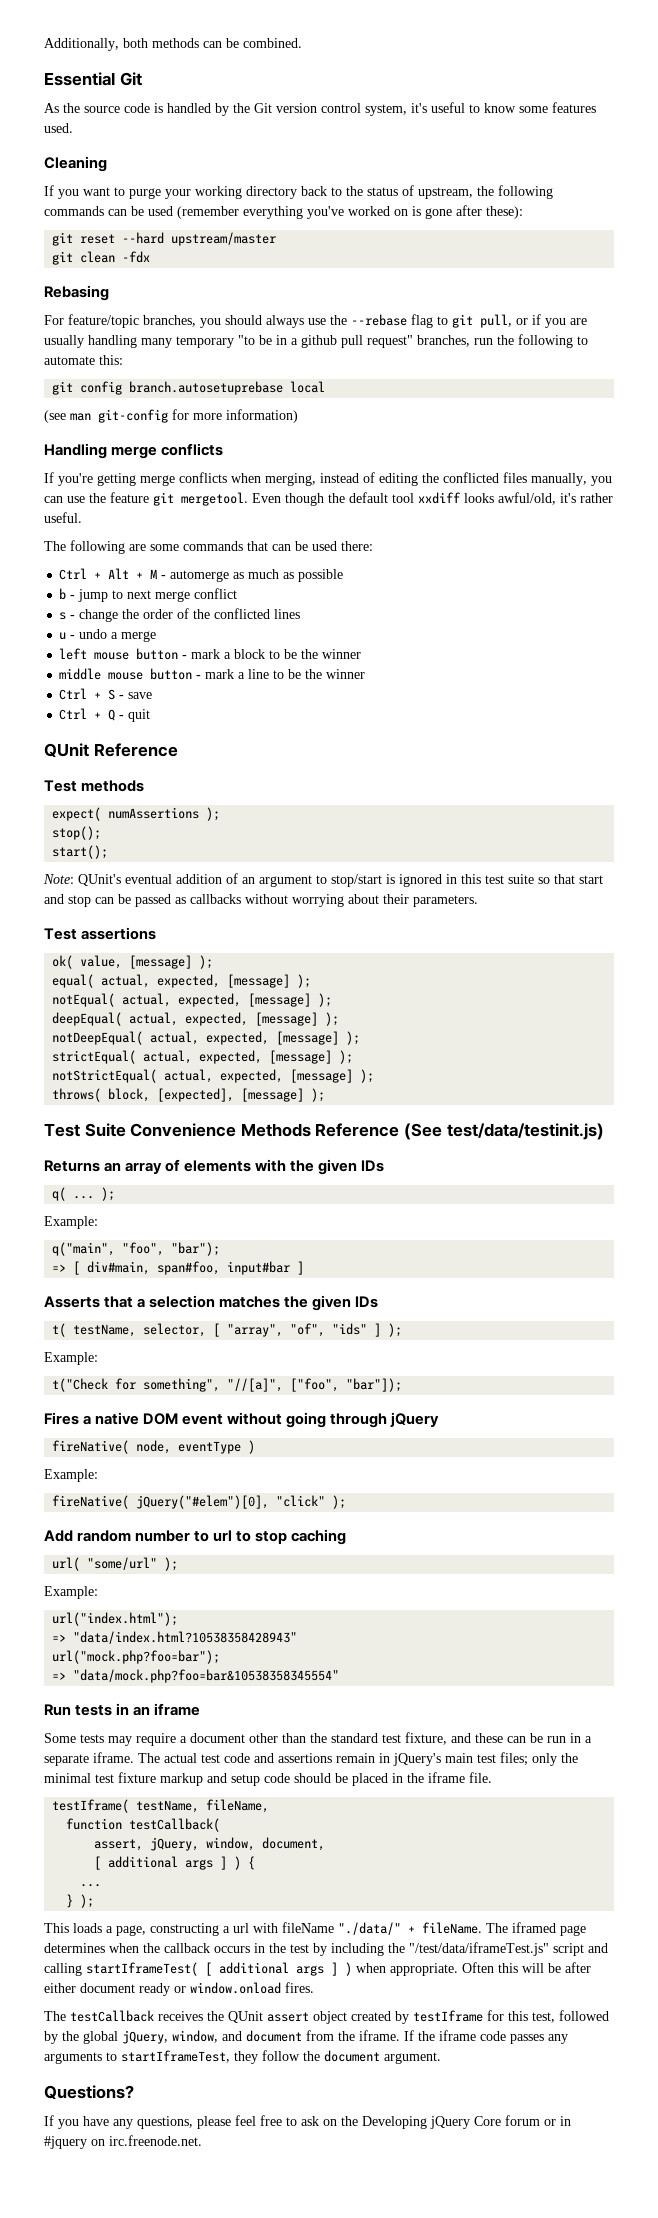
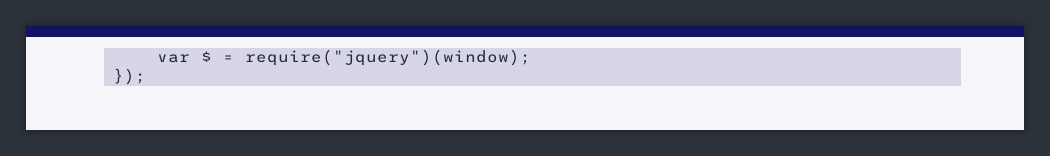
[44,38,302,51] [44,72,142,86] [44,102,596,116] [44,123,73,133] [44,156,107,172] [44,185,553,199] [44,205,523,219] [52,232,277,246] [52,251,151,265] [44,285,109,301] [44,314,587,328] [44,334,588,348] [44,355,123,365] [52,381,326,395] [44,409,298,423] [44,443,224,459] [44,472,612,486] [44,492,613,506] [44,512,82,523] [44,540,373,554] [59,568,344,582] [59,588,238,602] [59,608,301,622] [59,629,157,642] [59,648,362,660] [59,668,366,680] [59,688,153,700] [59,708,151,722] [44,743,178,757] [44,780,145,792] [52,807,221,821] [52,826,102,840] [52,845,109,859] [43,873,603,887] [44,894,478,907] [44,927,157,940] [52,955,214,969] [52,974,312,988] [52,993,333,1007] [52,1012,340,1026] [52,1031,361,1045] [52,1050,354,1064] [52,1069,375,1083] [52,1088,326,1102] [44,1123,604,1140] [44,1159,385,1175] [52,1187,116,1201] [44,1216,98,1229] [52,1242,221,1256] [52,1261,305,1275] [44,1295,379,1311] [52,1323,403,1337] [44,1352,98,1365] [52,1378,403,1392] [44,1412,440,1428] [52,1440,256,1454] [44,1469,98,1482] [52,1495,347,1509] [44,1529,347,1545] [52,1557,179,1571] [44,1586,98,1599] [52,1612,179,1626] [52,1631,298,1644] [52,1650,221,1664] [52,1669,340,1683] [44,1703,201,1716] [44,1732,592,1746] [44,1752,578,1766] [44,1772,492,1786] [52,1799,270,1813] [66,1818,221,1832] [94,1837,326,1851] [94,1856,256,1870] [80,1884,102,1887] [66,1894,95,1908] [44,1922,586,1936] [44,1942,608,1956] [44,1962,591,1976] [44,1982,314,1996] [44,2010,609,2024] [44,2030,568,2044] [44,2050,441,2064] [44,2085,134,2099] [44,2115,571,2129] [44,2135,202,2149] Additionally, both methods can be combined. // Essential Git // As the source code is handled by the Git version control system, it's useful to know some features used. // Cleaning // If you want to purge your working directory back to the status of upstream, the following commands can be used (remember everything you've worked on is gone after these): // git reset --hard upstream/master // git clean -fdx // Rebasing // For feature/topic branches, you should always use the --rebase flag to git pull, or if you are usually handling many temporary "to be in a github pull request" branches, run the following to automate this: // git config branch.autosetuprebase local // (see man git-config for more information) // Handling merge conflicts // If you're getting merge conflicts when merging, instead of editing the conflicted files manually, you can use the feature git mergetool. Even though the default tool xxdiff looks awful/old, it's rather useful. // The following are some commands that can be used there: // Ctrl + Alt + M - automerge as much as possible // b - jump to next merge conflict // s - change the order of the conflicted lines // u - undo a merge // left mouse button - mark a block to be the winner // middle mouse button - mark a line to be the winner // Ctrl + S - save // Ctrl + Q - quit // QUnit Reference // Test methods // expect( numAssertions ); // stop(); // start(); // Note: QUnit's eventual addition of an argument to stop/start is ignored in this test suite so that start and stop can be passed as callbacks without worrying about their parameters. // Test assertions // ok( value, [message] ); // equal( actual, expected, [message] ); // notEqual( actual, expected, [message] ); // deepEqual( actual, expected, [message] ); // notDeepEqual( actual, expected, [message] ); // strictEqual( actual, expected, [message] ); // notStrictEqual( actual, expected, [message] ); // throws( block, [expected], [message] ); // Test Suite Convenience Methods Reference (See test/data/testinit.js) // Returns an array of elements with the given IDs // q( ... ); // Example: // q("main", "foo", "bar"); // => [ div#main, span#foo, input#bar ] // Asserts that a selection matches the given IDs // t( testName, selector, [ "array", "of", "ids" ] ); // Example: // t("Check for something", "//[a]", ["foo", "bar"]); // Fires a native DOM event without going through jQuery // fireNative( node, eventType ) // Example: // fireNative( jQuery("#elem")[0], "click" ); // Add random number to url to stop caching // url( "some/url" ); // Example: // url("index.html"); // => "data/index.html?10538358428943" // url("mock.php?foo=bar"); // => "data/mock.php?foo=bar&10538358345554" // Run tests in an iframe // Some tests may require a document other than the standard test fixture, and these can be run in a separate iframe. The actual test code and assertions remain in jQuery's main test files; only the minimal test fixture markup and setup code should be placed in the iframe file. // testIframe( testName, fileName, // function testCallback( // assert, jQuery, window, document, // [ additional args ] ) { // ... // } ); // This loads a page, constructing a url with fileName "./data/" + fileName. The iframed page determines when the callback occurs in the test by including the "/test/data/iframeTest.js" script and calling startIframeTest( [ additional args ] ) when appropriate. Often this will be after either document ready or window.onload fires. // The testCallback receives the QUnit assert object created by testIframe for this test, followed by the global jQuery, window, and document from the iframe. If the iframe code passes any arguments to startIframeTest, they follow the document argument. // Questions? // If you have any questions, please feel free to ask on the Developing jQuery Core forum or in #jquery on irc.freenode.net. -> [157,49,531,66] [113,68,146,85] var $ = require("jquery")(window); // });

